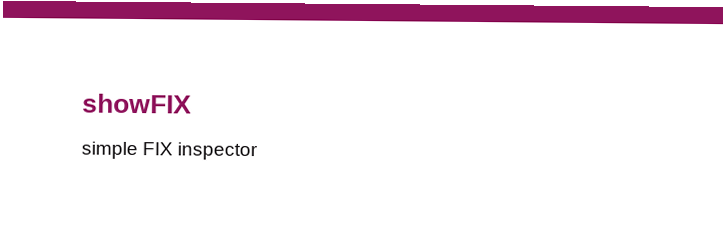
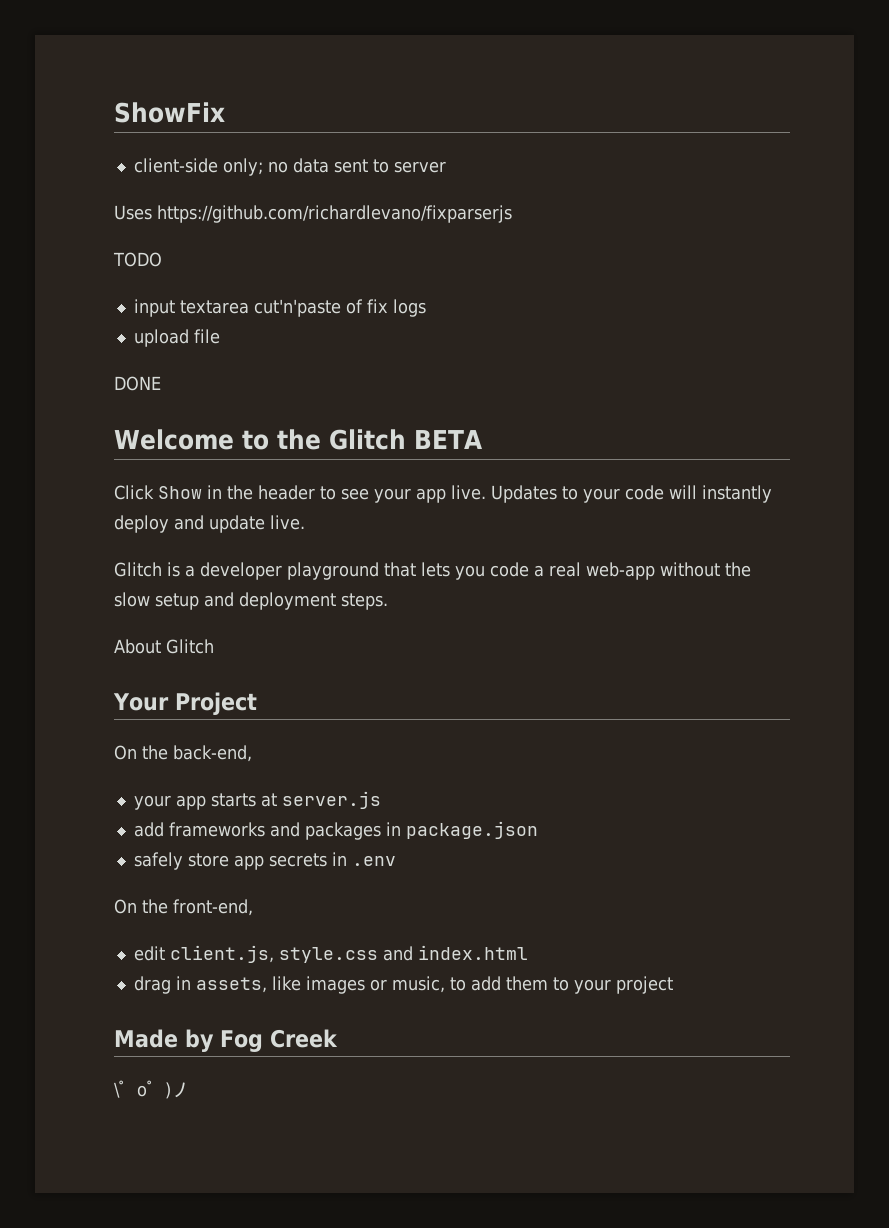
[82,93,192,114] [81,141,259,161] showFIX // simple FIX inspector -> [114,102,225,123] [133,158,446,176] [114,205,512,223] [113,252,162,267] [133,299,426,317] [133,329,220,347] [114,376,161,391] [114,429,482,450] [114,485,772,503] [114,515,305,533] [114,562,751,580] [114,592,388,610] [114,639,214,654] [113,692,257,715] [114,745,252,762] [133,791,381,810] [133,821,538,840] [133,852,396,870] [114,899,253,916] [133,945,528,963] [133,976,673,994] [114,1029,338,1052] [114,1080,189,1099] ShowFix // client-side only; no data sent to server // Uses https://github.com/richardlevano/fixparserjs // TODO // input textarea cut'n'paste of fix logs // upload file // DONE // Welcome to the Glitch BETA // Click Show in the header to see your app live. Updates to your code will instantly deploy and update live. // Glitch is a developer playground that lets you code a real web-app without the slow setup and deployment steps. // About Glitch // Your Project // On the back-end, // your app starts at server.js // add frameworks and packages in package.json // safely store app secrets in .env // On the front-end, // edit client.js, style.css and index.html // drag in assets, like images or music, to add them to your project // Made by Fog Creek // \゜o゜)ノ

